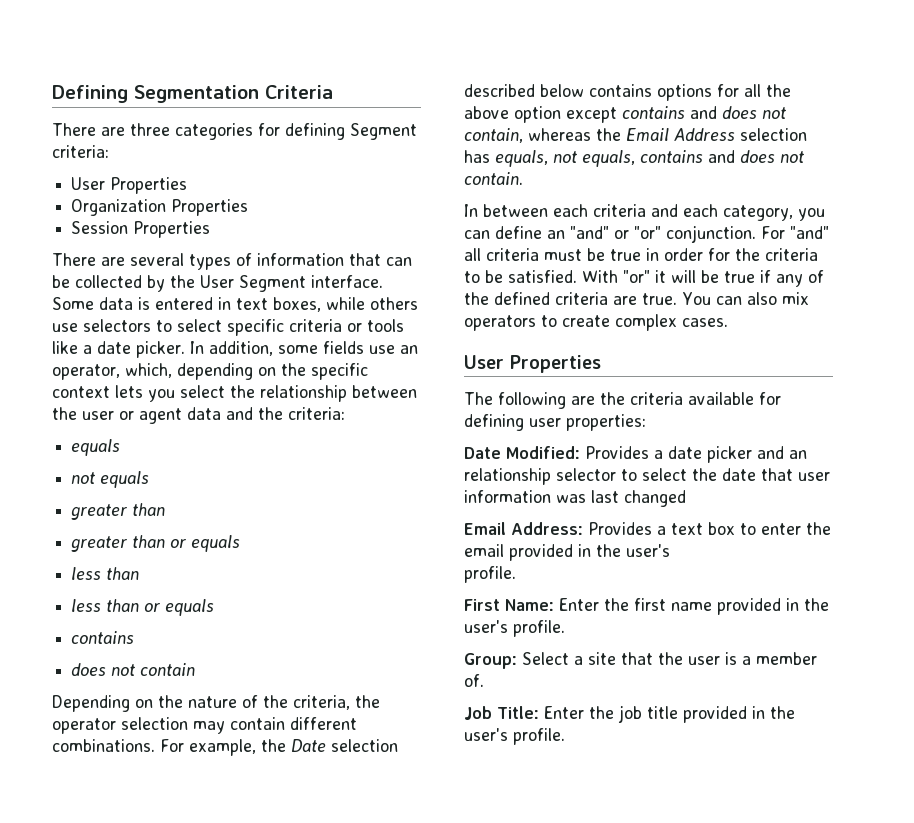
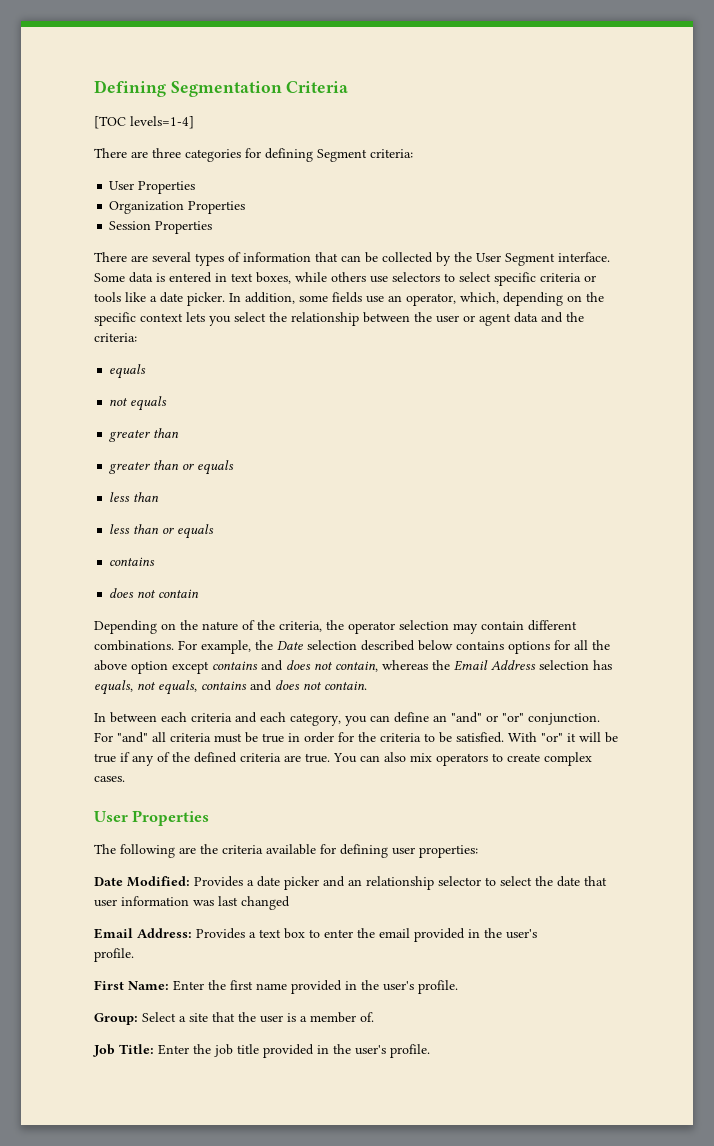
(333, 92) none -> [94,116,194,129] // [TOC levels=1-4]

